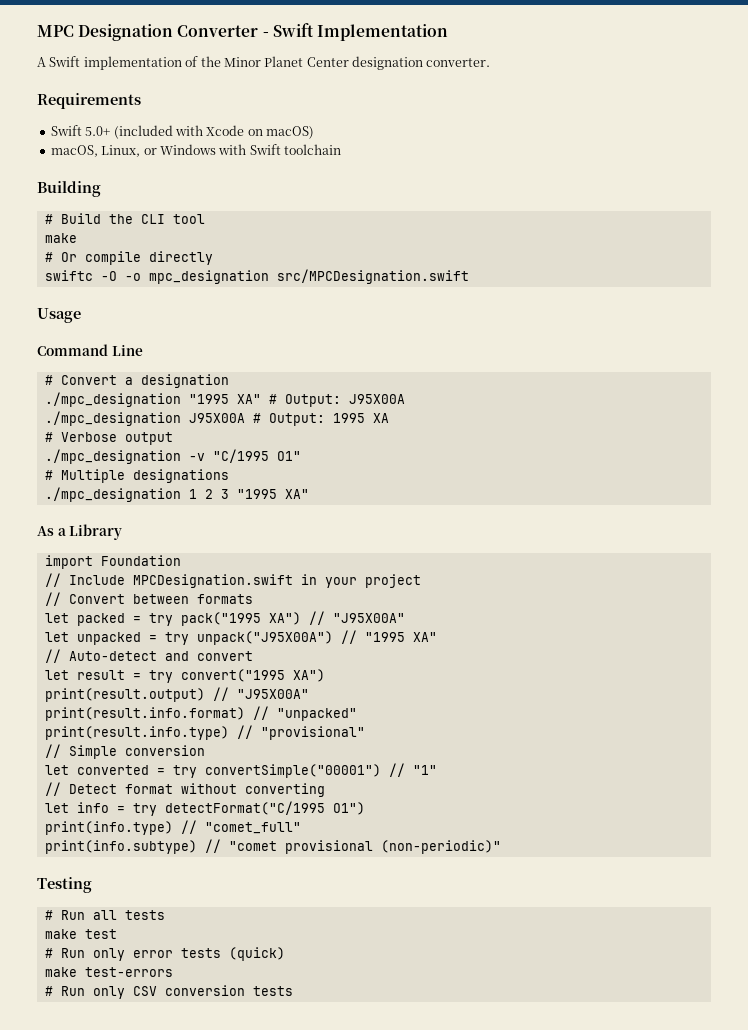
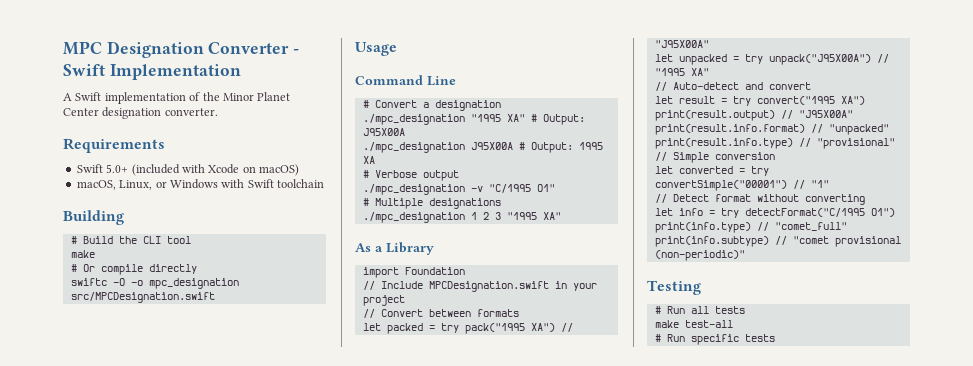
[84,929,117,939] [44,947,285,961] [44,967,173,977] [44,985,245,999] test // # Run only error tests (quick) // make test-errors // # Run only CSV conversion -> [684,320,733,328] [654,334,739,345] test-all // # Run specific

